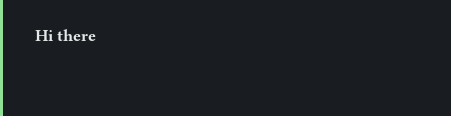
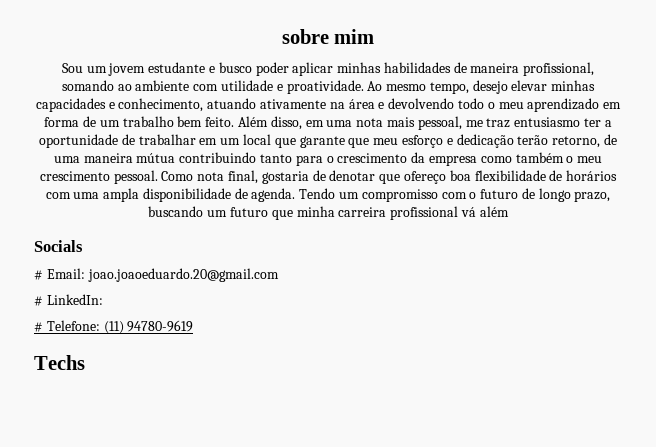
[35,29,97,41] Hi there -> [281,29,375,44] [61,62,595,76] [61,80,596,94] [35,98,622,112] [44,116,612,130] [39,134,617,148] [53,152,603,166] [39,170,618,184] [45,188,611,202] [148,206,509,220] [34,240,83,252] [34,268,279,282] [34,294,103,306] [34,320,194,334] [34,355,85,370] sobre mim // Sou um jovem estudante e busco poder aplicar minhas habilidades de maneira profissional, somando ao ambiente com utilidade e proatividade. Ao mesmo tempo, desejo elevar minhas capacidades e conhecimento, atuando ativamente na área e devolvendo todo o meu aprendizado em forma de um trabalho bem feito. Além disso, em uma nota mais pessoal, me traz entusiasmo ter a oportunidade de trabalhar em um local que garante que meu esforço e dedicação terão retorno, de uma maneira mútua contribuindo tanto para o crescimento da empresa como também o meu crescimento pessoal. Como nota final, gostaria de denotar que ofereço boa flexibilidade de horários com uma ampla disponibilidade de agenda. Tendo um compromisso com o futuro de longo prazo, buscando um futuro que minha carreira profissional vá além // Socials // # Email: joao.joaoeduardo.20@gmail.com // # LinkedIn: // # Telefone: (11) 94780-9619 // Techs

